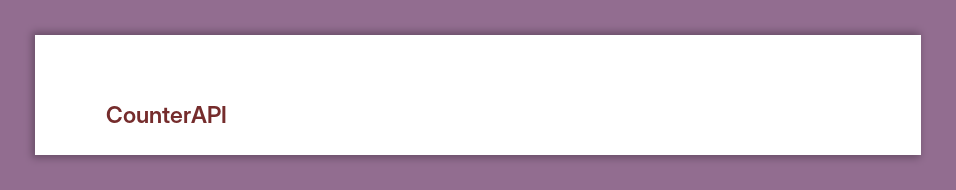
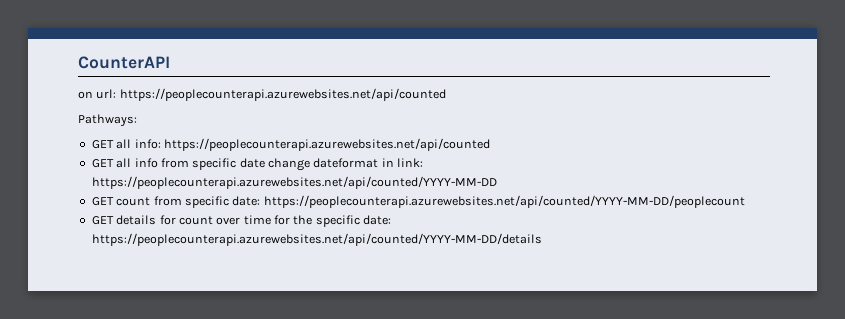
(227, 114) none -> [78,88,446,101] [78,114,137,127] [91,138,490,151] [91,158,424,171] [91,176,497,189] [91,195,745,208] [91,215,392,227] [91,233,542,246] // on url: https://peoplecounterapi.azurewebsites.net/api/counted // Pathways: // GET all info: https://peoplecounterapi.azurewebsites.net/api/counted // GET all info from specific date change dateformat in link: https://peoplecounterapi.azurewebsites.net/api/counted/YYYY-MM-DD // GET count from specific date: https://peoplecounterapi.azurewebsites.net/api/counted/YYYY-MM-DD/peoplecount // GET details for count over time for the specific date: https://peoplecounterapi.azurewebsites.net/api/counted/YYYY-MM-DD/details

